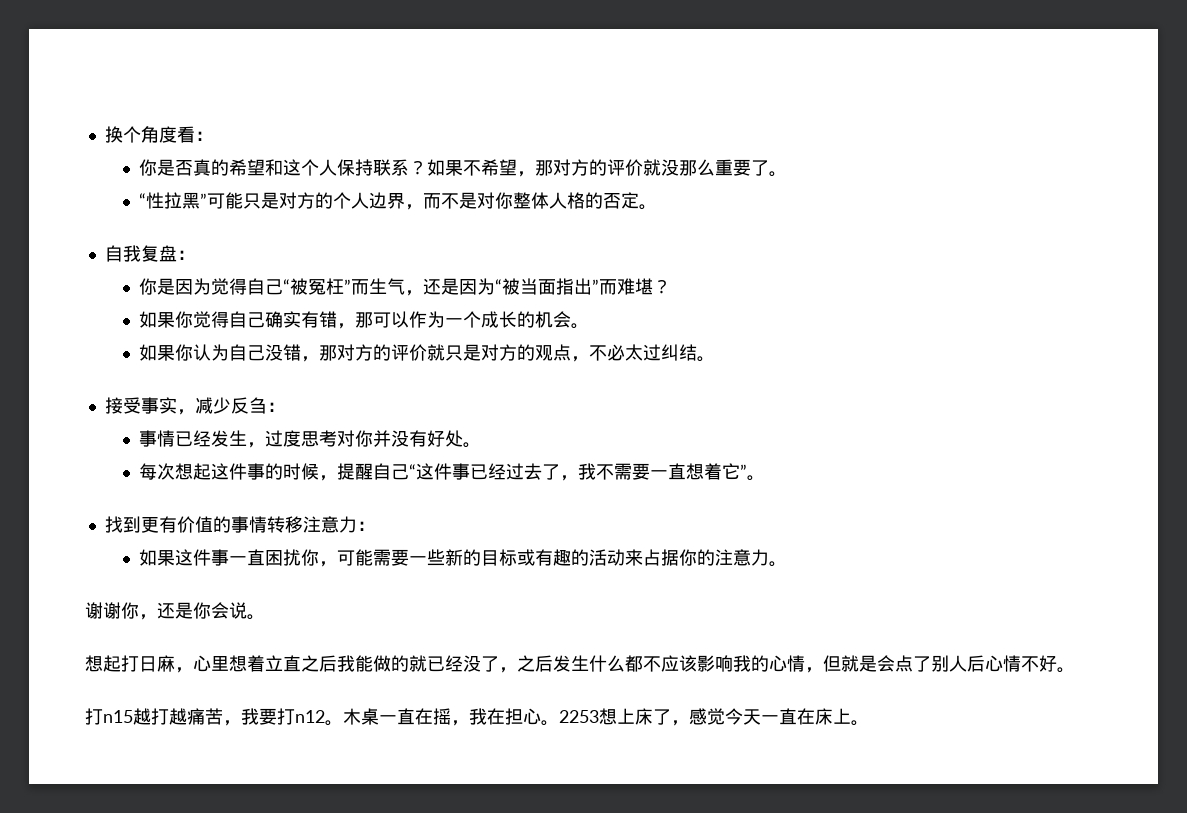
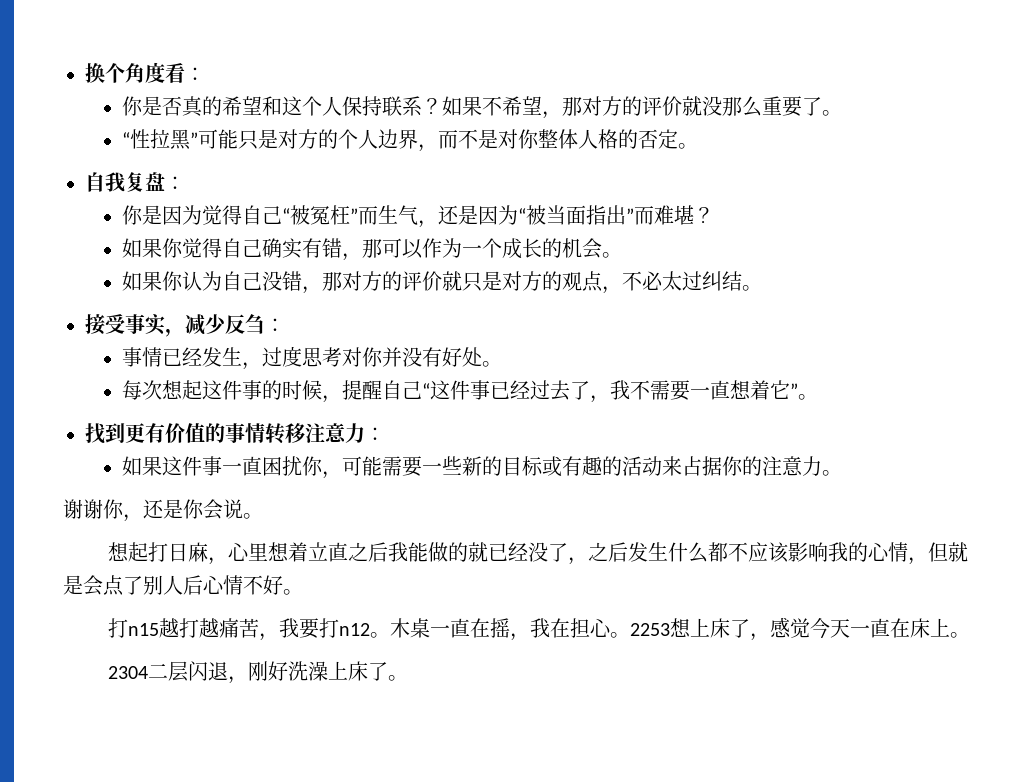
(869, 723) none -> [107,661,408,684] // 2304二层闪退，刚好洗澡上床了。

